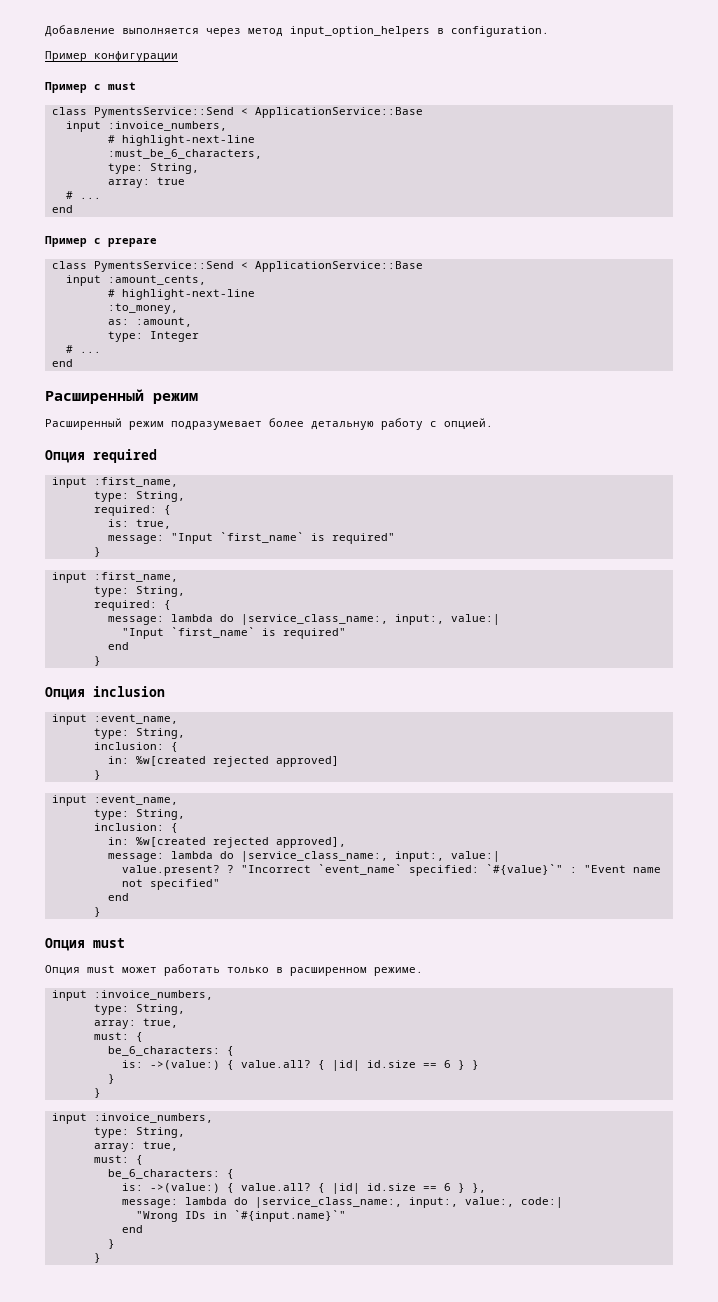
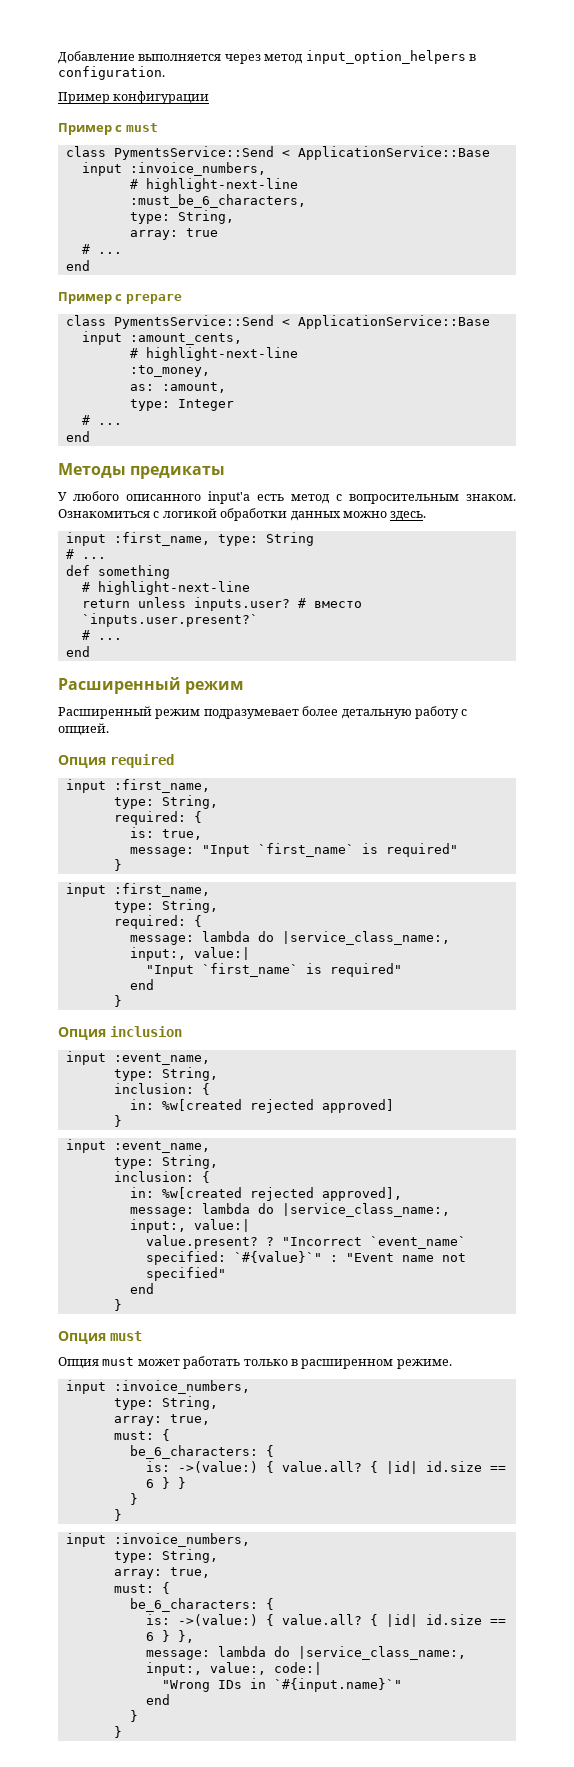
(73, 363) none -> [58,463,226,479] [58,491,516,504] [58,508,427,521] [65,532,314,546] [65,549,106,559] [65,565,170,579] [81,581,250,595] [81,597,362,611] [81,613,258,627] [81,630,122,640] [65,646,90,657] // Методы предикаты // У любого описанного input'а есть метод с вопросительным знаком. Ознакомиться с логикой обработки данных можно здесь. // input :first_name, type: String // # ... // def something // # highlight-next-line // return unless inputs.user? # вместо `inputs.user.present?` // # ... // end

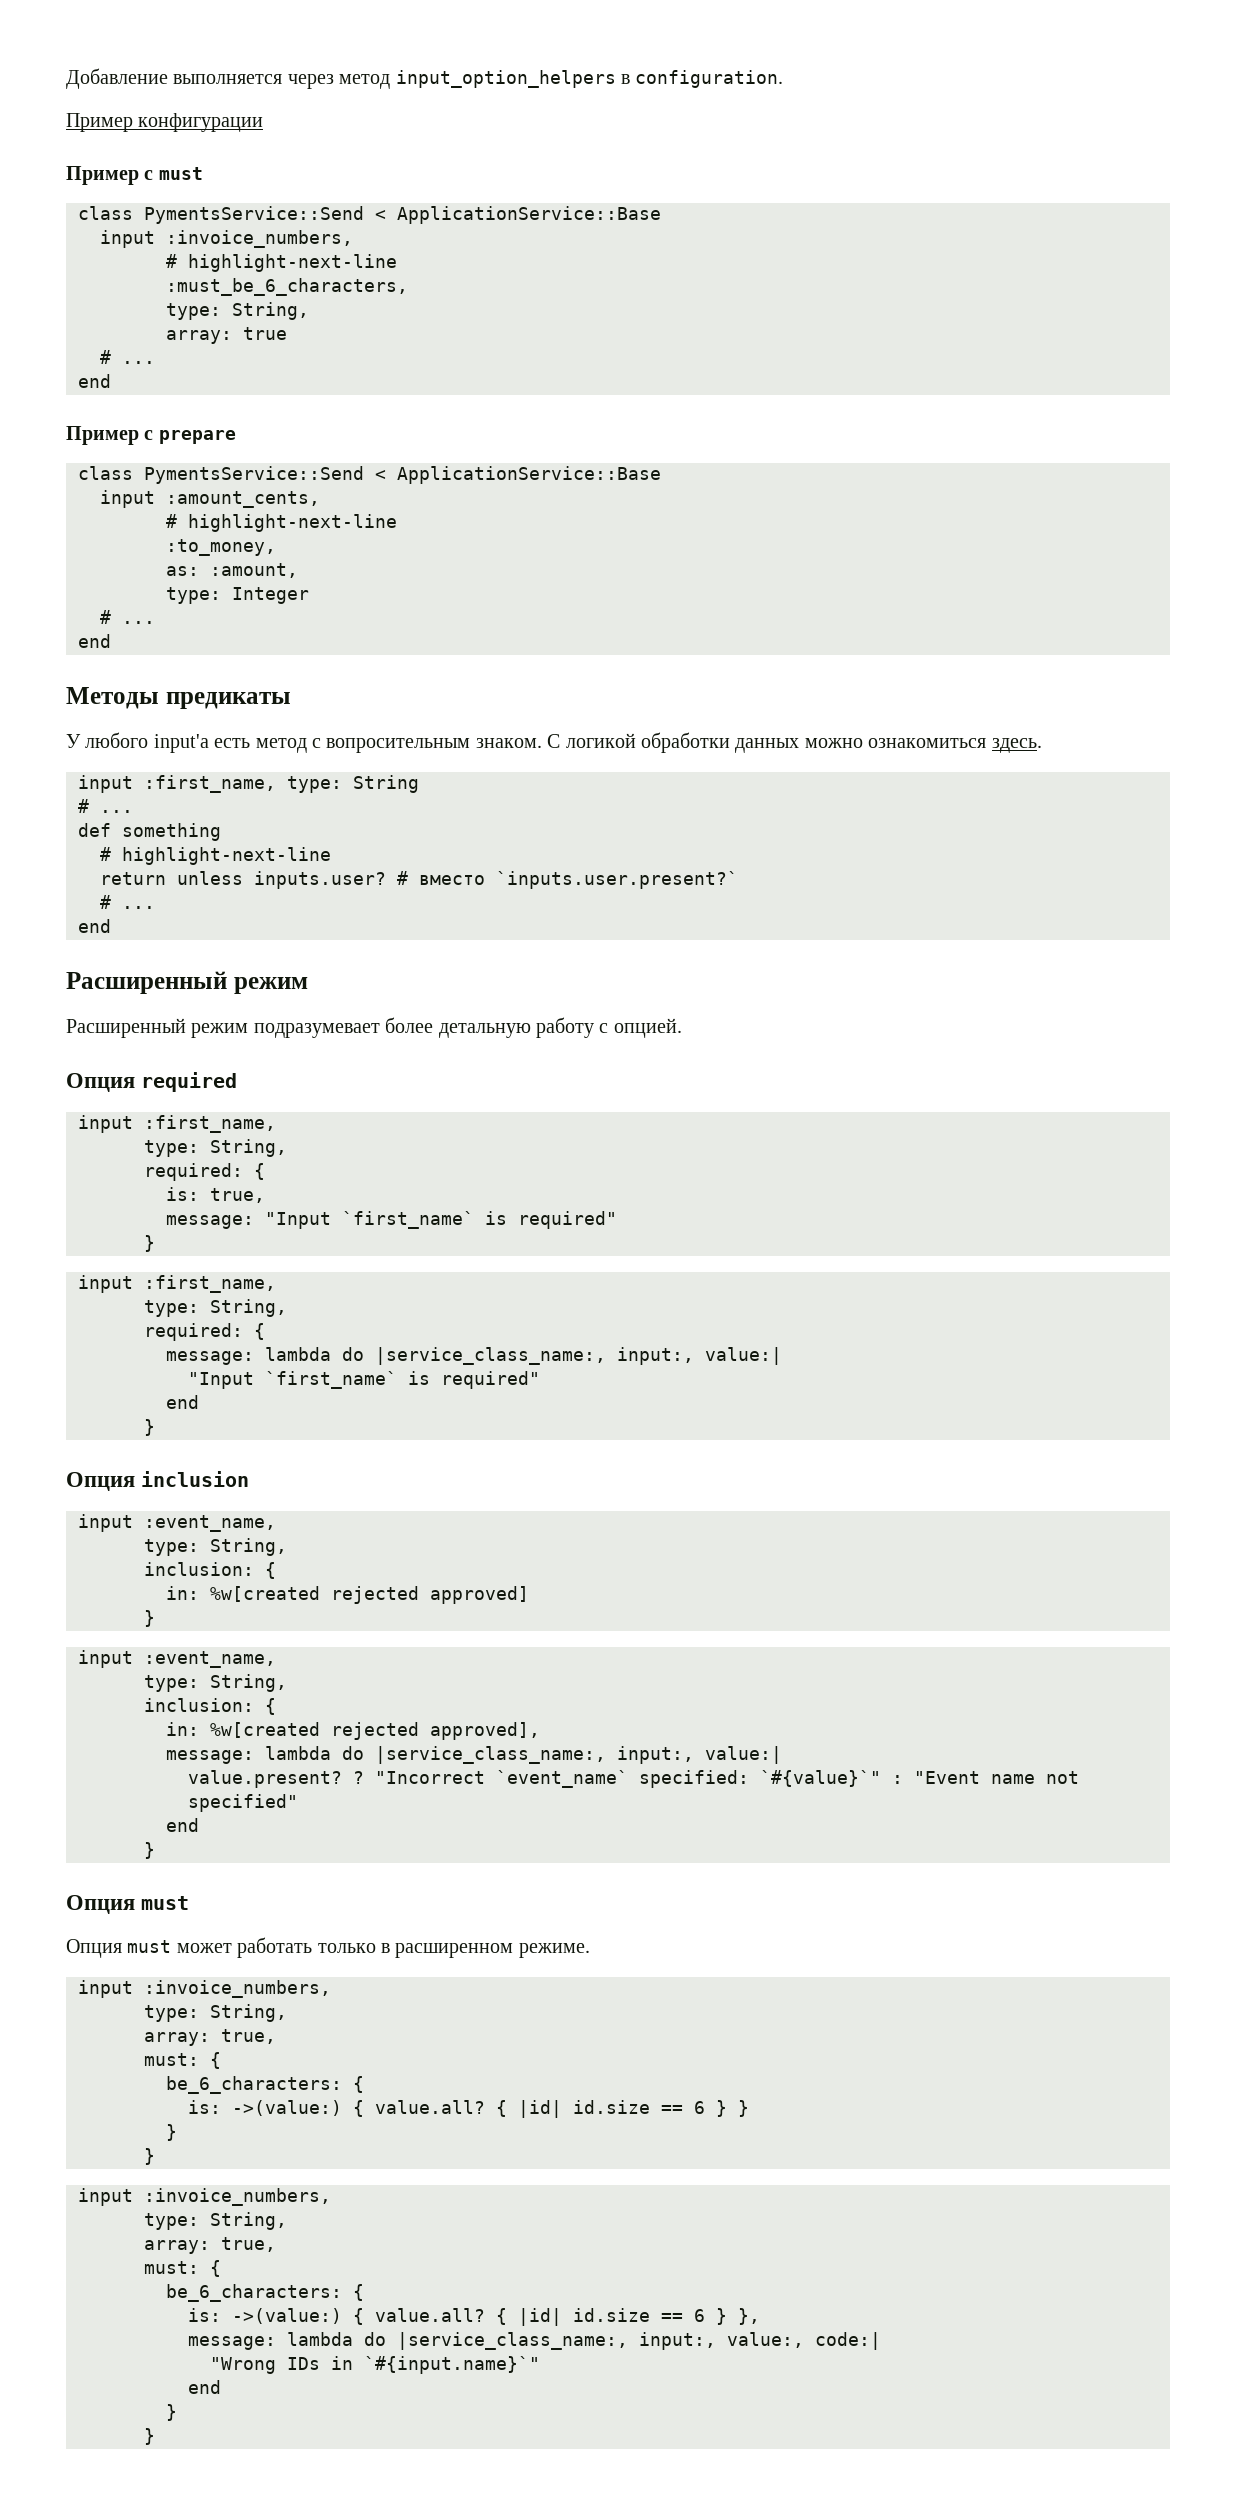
[126,494,201,501] описанного -> (149, 740) none
[58,509,160,518] Ознакомиться с -> [547,734,561,748] С
(387, 514) none -> [868,738,987,748] ознакомиться

